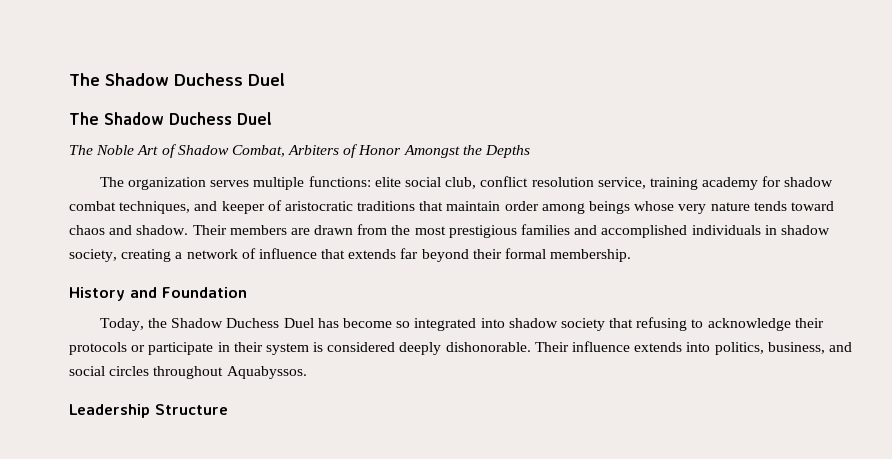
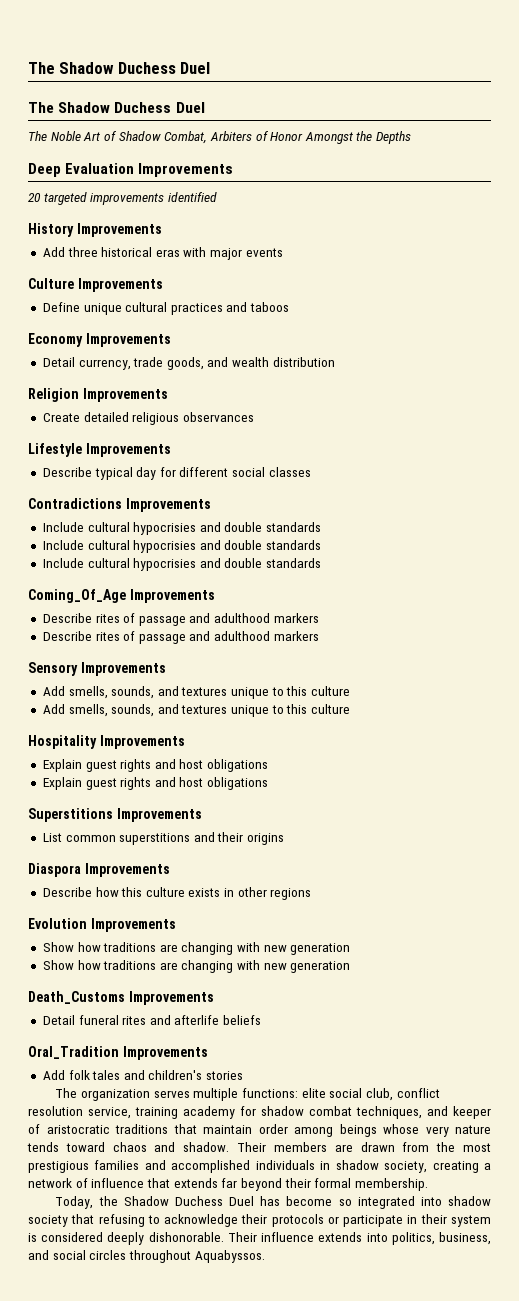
(531, 151) none -> [28,163,234,177] [28,192,217,205] [28,223,162,237] [42,247,283,260] [28,278,163,292] [42,302,290,315] [28,333,171,347] [42,357,335,370] [28,388,168,402] [42,412,254,425] [28,443,171,457] [42,467,311,480] [28,498,211,512] [42,522,322,535] [42,540,322,553] [42,558,322,571] [28,589,215,603] [42,613,319,626] [42,631,319,644] [28,662,166,676] [42,686,351,699] [42,704,351,717] [28,735,185,749] [42,759,269,772] [42,777,269,790] [28,808,202,822] [42,832,285,845] [28,863,170,877] [42,887,312,900] [28,918,176,932] [42,942,351,955] [42,960,351,973] [28,991,214,1005] [42,1015,262,1025] [28,1046,208,1060] [42,1070,244,1080] // Deep Evaluation Improvements // 20 targeted improvements identified // History Improvements // Add three historical eras with major events // Culture Improvements // Define unique cultural practices and taboos // Economy Improvements // Detail currency, trade goods, and wealth distribution // Religion Improvements // Create detailed religious observances // Lifestyle Improvements // Describe typical day for different social classes // Contradictions Improvements // Include cultural hypocrisies and double standards // Include cultural hypocrisies and double standards // Include cultural hypocrisies and double standards // Coming_Of_Age Improvements // Describe rites of passage and adulthood markers // Describe rites of passage and adulthood markers // Sensory Improvements // Add smells, sounds, and textures unique to this culture // Add smells, sounds, and textures unique to this culture // Hospitality Improvements // Explain guest rights and host obligations // Explain guest rights and host obligations // Superstitions Improvements // List common superstitions and their origins // Diaspora Improvements // Describe how this culture exists in other regions // Evolution Improvements // Show how traditions are changing with new generation // Show how traditions are changing with new generation // Death_Customs Improvements // Detail funeral rites and afterlife beliefs // Oral_Tradition Improvements // Add folk tales and children's stories
[69,287,247,301] // History and Foundation -> (428, 1184) none
[69,404,228,418] // Leadership Structure -> (265, 1256) none

